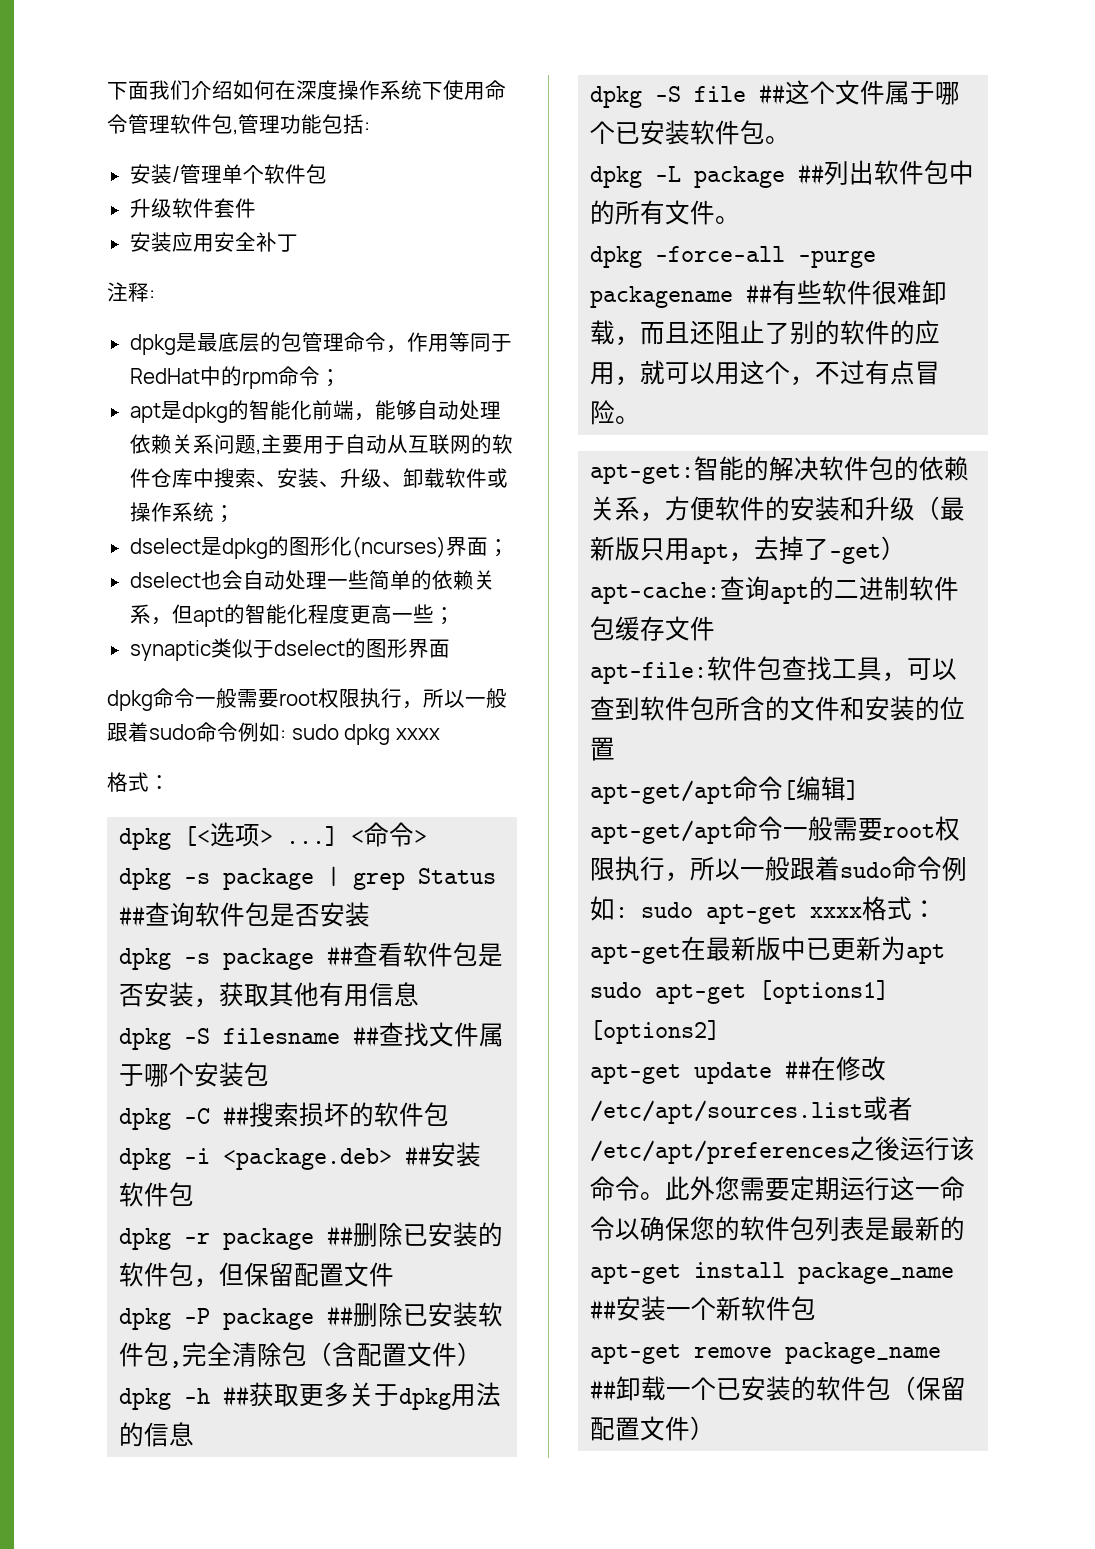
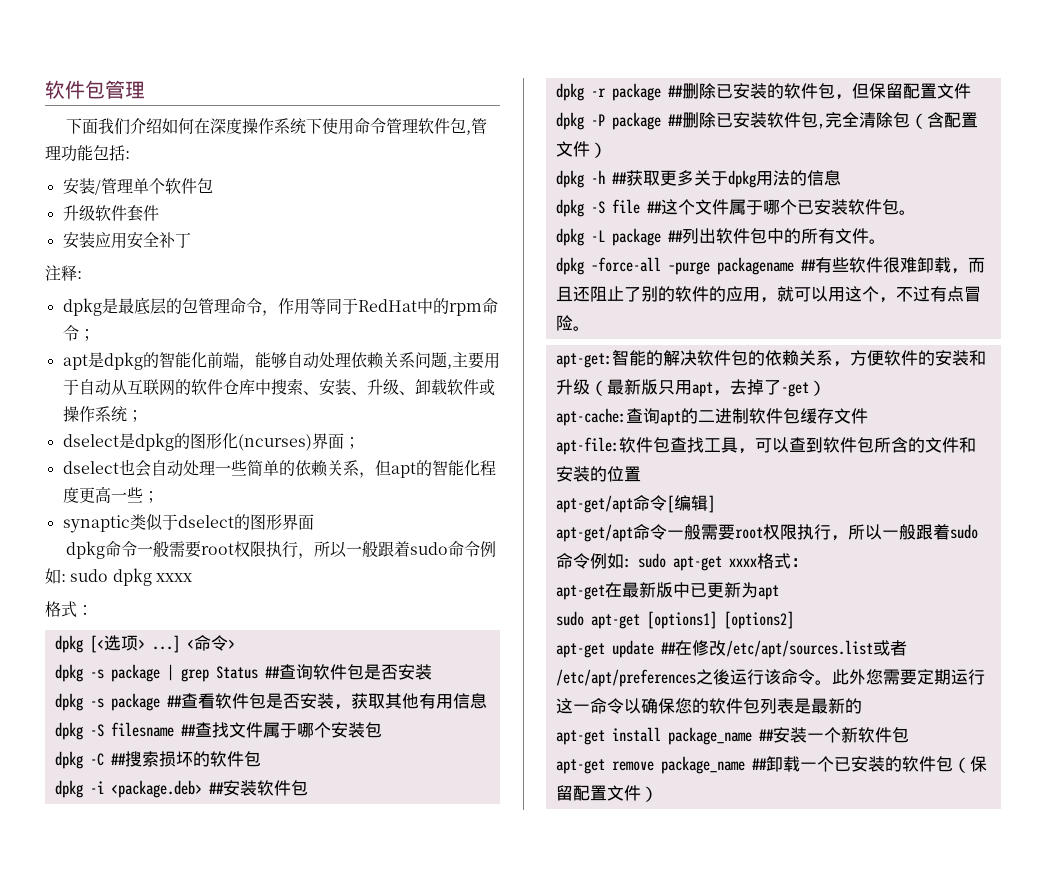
(107, 91) none -> [45,80,145,99] 软件包管理 //

